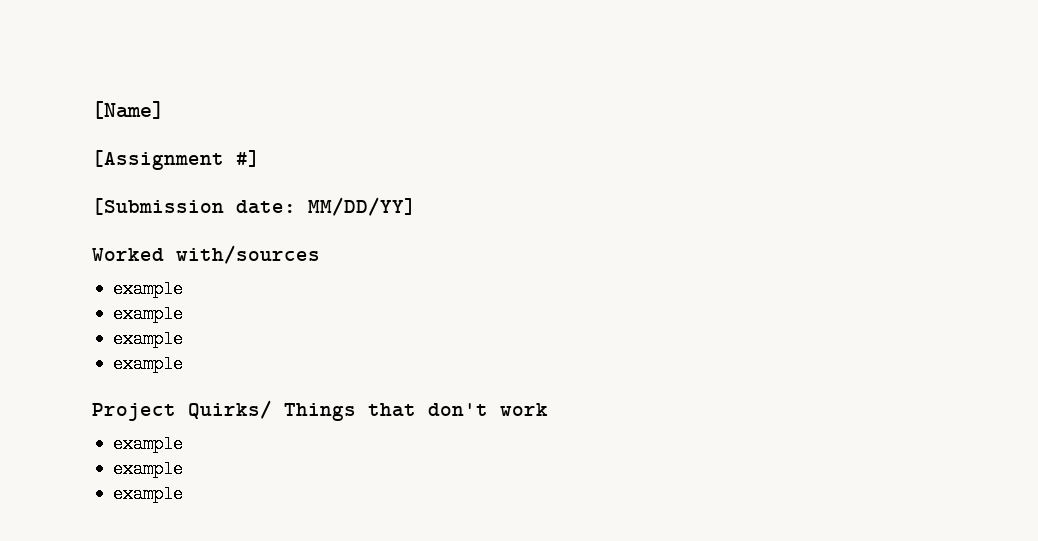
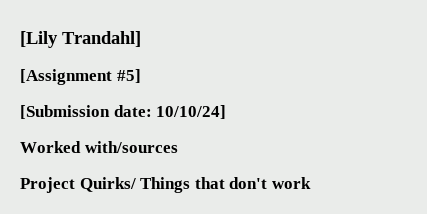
[92,101,164,119] [Name] -> [20,31,141,48] [Lily Trandahl]
[236,150,260,167] #] -> [116,69,141,83] #5]
[308,197,416,216] MM/DD/YY] -> [156,105,227,119] 10/10/24]
[113,280,184,298] [113,305,184,323] [113,330,184,348] [113,355,184,373] // example // example // example // example -> (178, 147) none
[113,435,184,453] [113,460,184,478] [113,485,184,503] // example // example // example -> (311, 183) none

